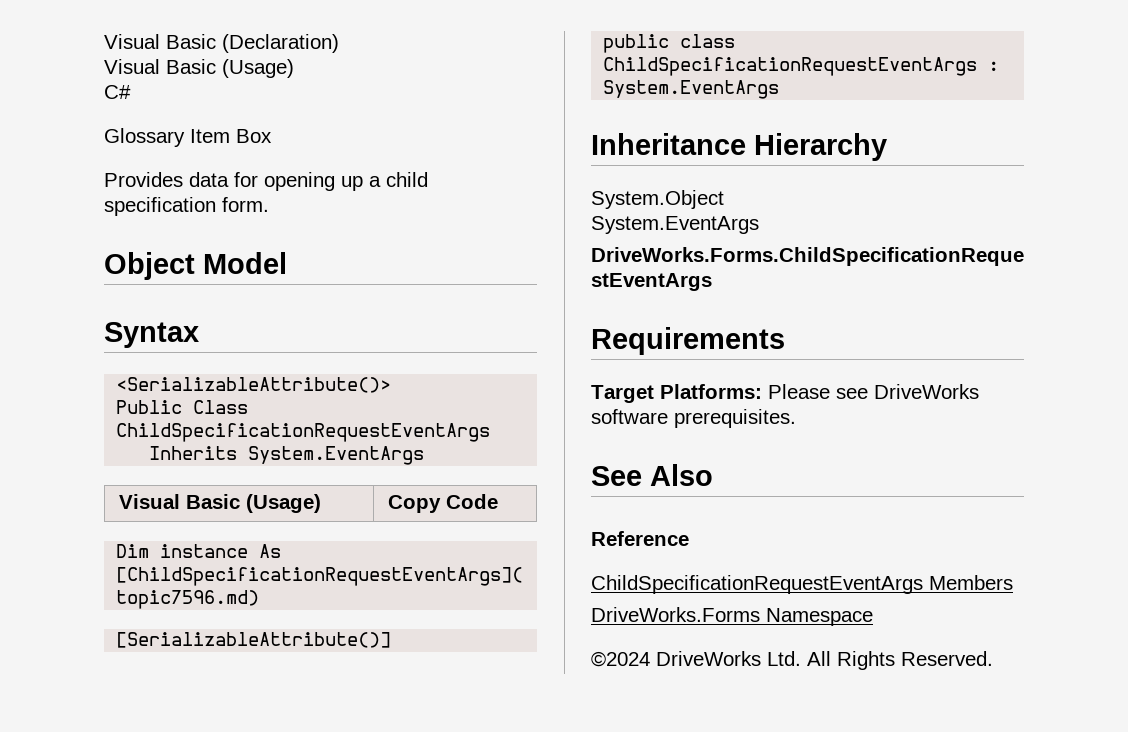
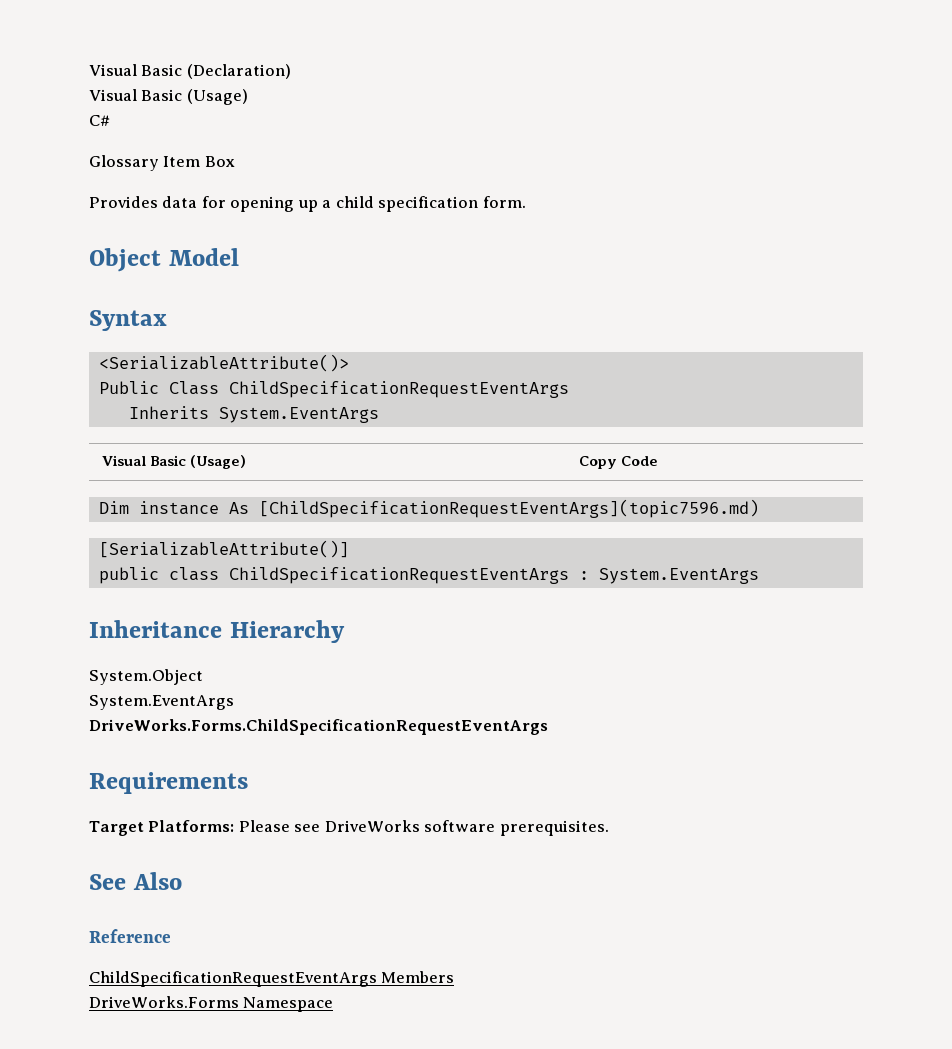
[591,651,993,670] // ©2024 DriveWorks Ltd. All Rights Reserved. -> (334, 1004) none

